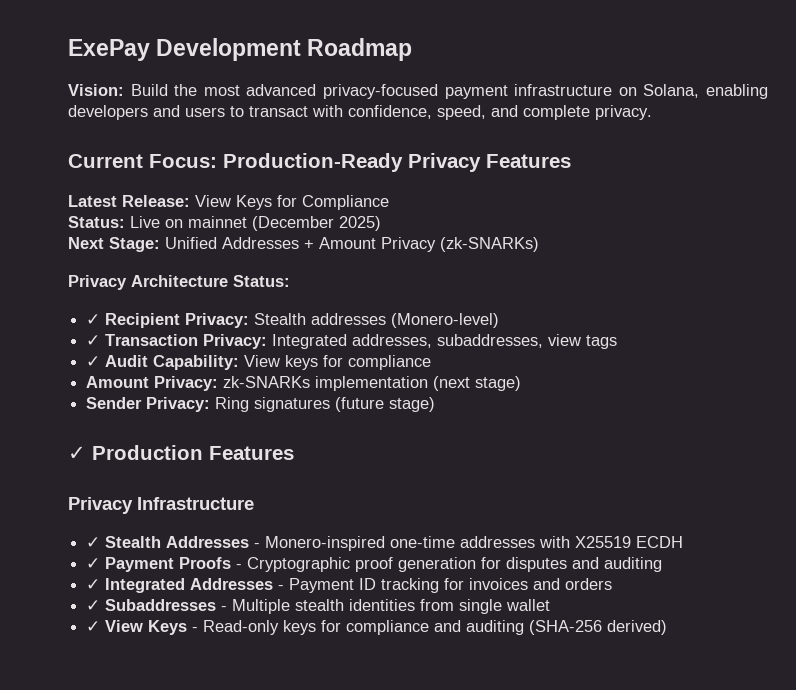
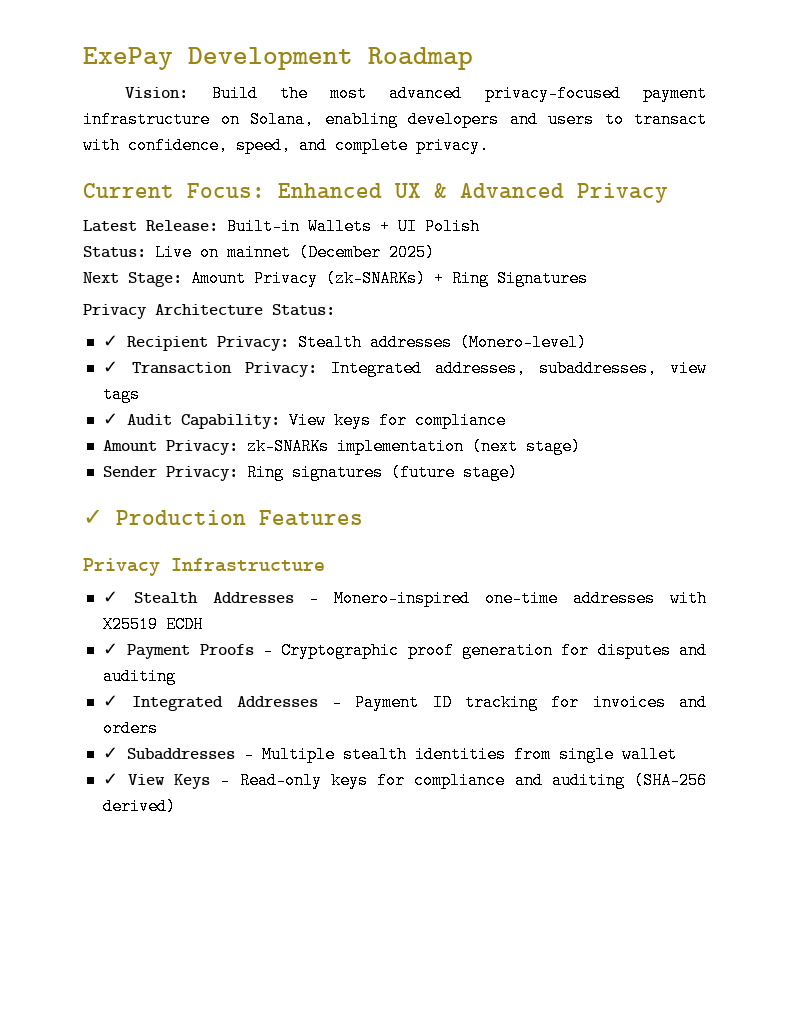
[223,153,571,172] Production-Ready Privacy Features -> [278,183,668,203] Enhanced UX & Advanced Privacy
[195,195,389,210] View Keys for Compliance -> [227,218,480,235] Built-in Wallets + UI Polish
[165,237,314,249] Unified Addresses + -> (182, 279) none
(539, 244) none -> [434,270,588,287] + Ring Signatures

